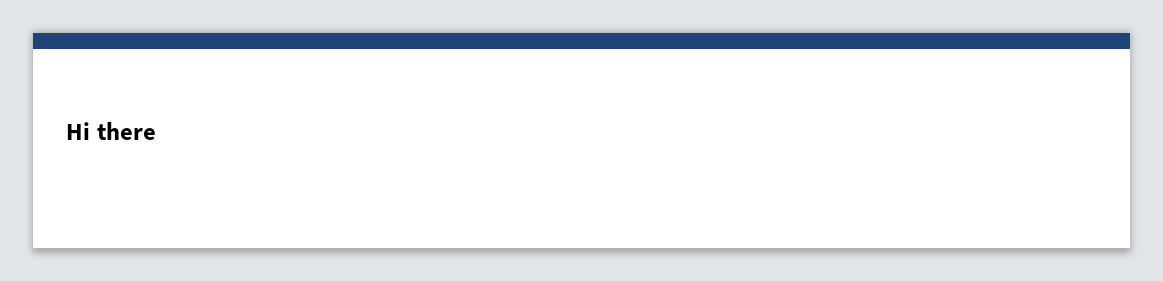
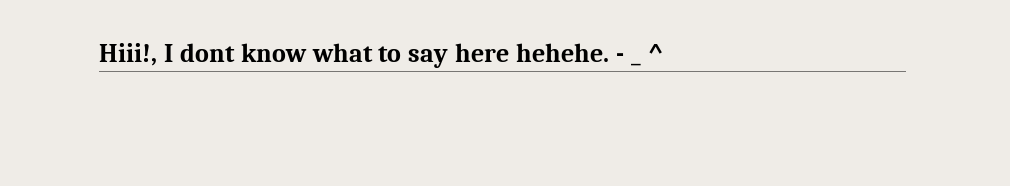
[66,122,156,140] Hi there -> [99,43,624,68] [630,62,641,66] [647,44,663,62] Hiii!, I dont know what to say here hehehe. - _ ^

